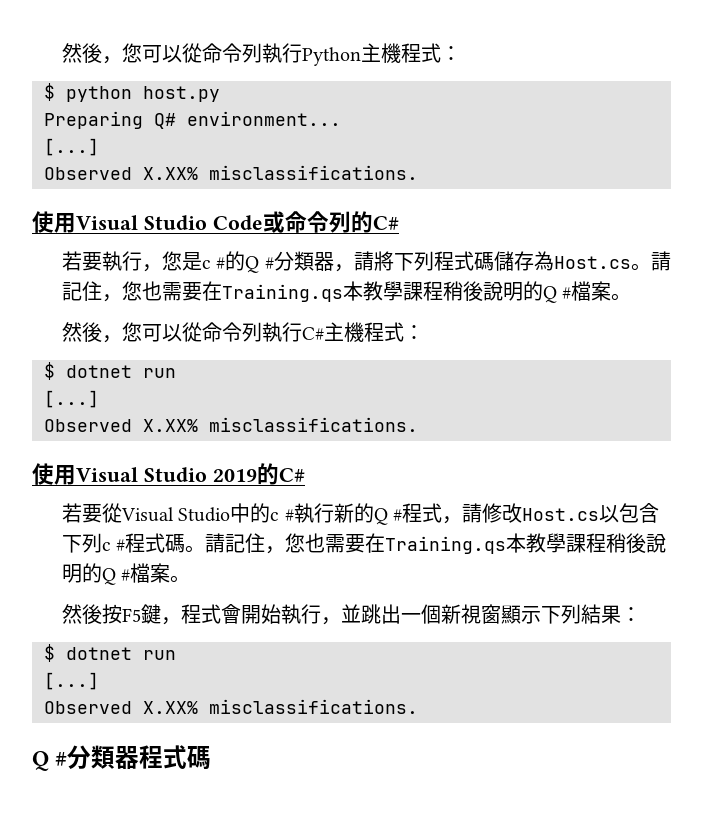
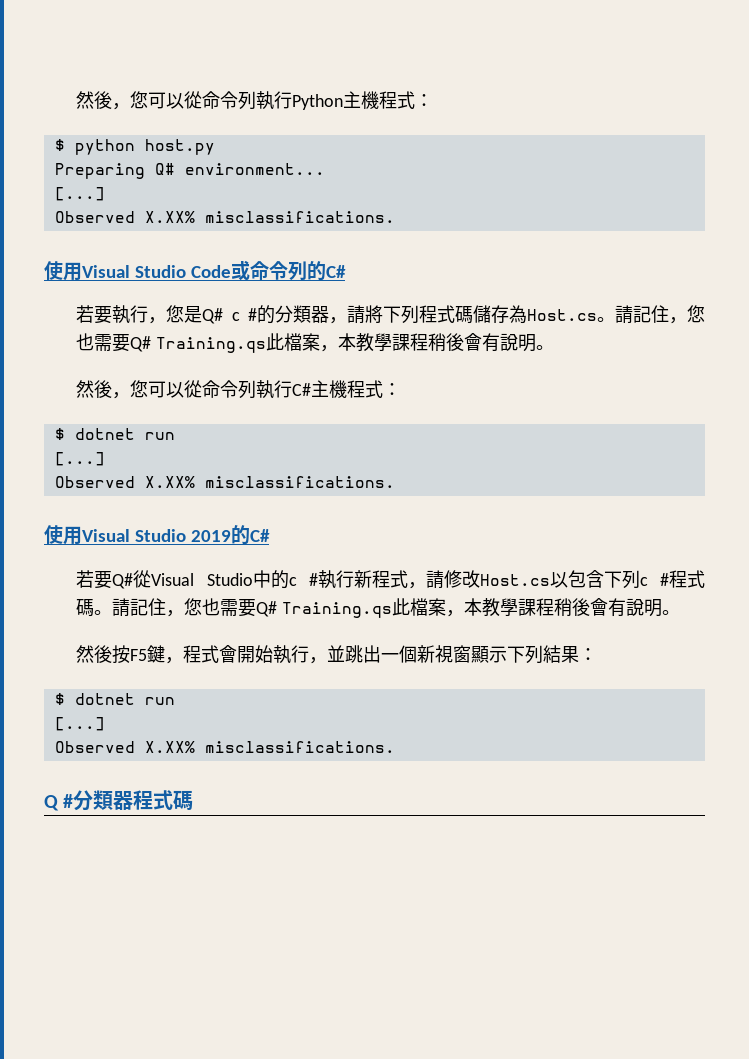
(202, 261) none -> [202,308,224,324] Q#
[245,256,274,273] Q # -> (275, 314) none
[201,281,612,303] 在Training.qs本教學課程稍後說明的Q #檔案 -> [130,333,537,353] Q# Training.qs此檔案，本教學課程稍後會有說明
(102, 513) none -> [112,573,134,589] Q#
[353,503,403,525] 的Q # -> (372, 579) none
[365,533,667,554] [61,563,171,585] 在Training.qs本教學課程稍後說明的Q #檔案 -> [256,598,663,618] Q# Training.qs此檔案，本教學課程稍後會有說明

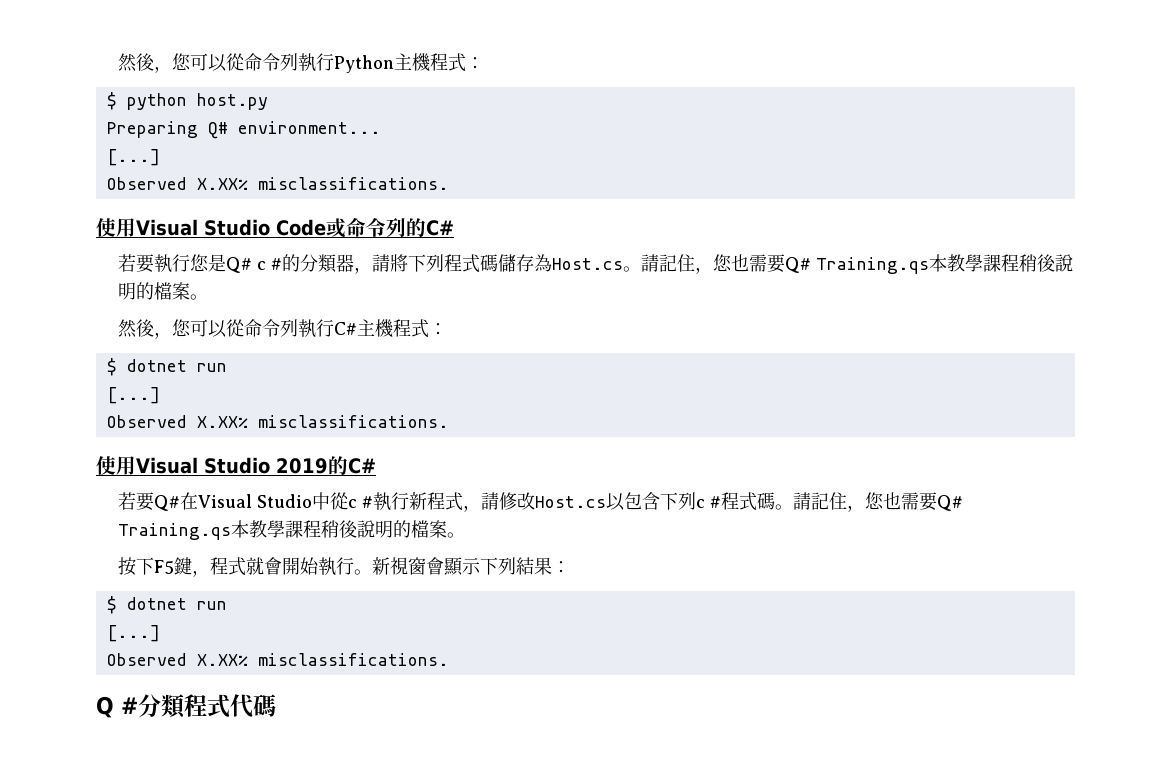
[148,317,167,324] ， -> (190, 263) none
[266,333,537,352] 此檔案，本教學課程稍後會有說明 -> [928,254,1073,272] [117,282,190,300] 本教學課程稍後說明的檔案
[133,570,152,588] 從 -> [179,492,198,510] 在
[270,570,289,589] 的 -> [329,492,349,510] 從
[392,598,681,617] [76,645,131,664] 此檔案，本教學課程稍後會有說明。 // 然後按 -> [230,520,465,538] [117,557,154,576] 本教學課程稍後說明的檔案。 // 按下
(220, 654) none -> [245,557,264,575] 就
[309,645,472,664] ，並跳出一個新視窗 -> [353,557,444,575] 。新視窗會
[113,790,174,810] 器程式 -> [184,694,253,718] 程式代

